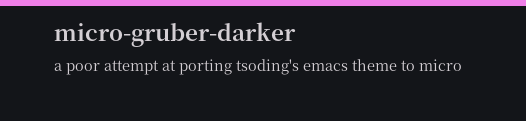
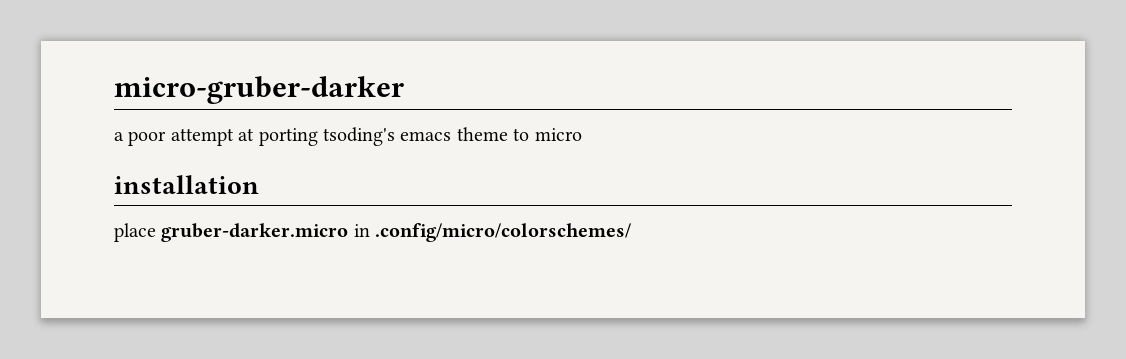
(462, 65) none -> [114,175,259,194] [114,223,633,242] // installation // place gruber-darker.micro in .config/micro/colorschemes/

